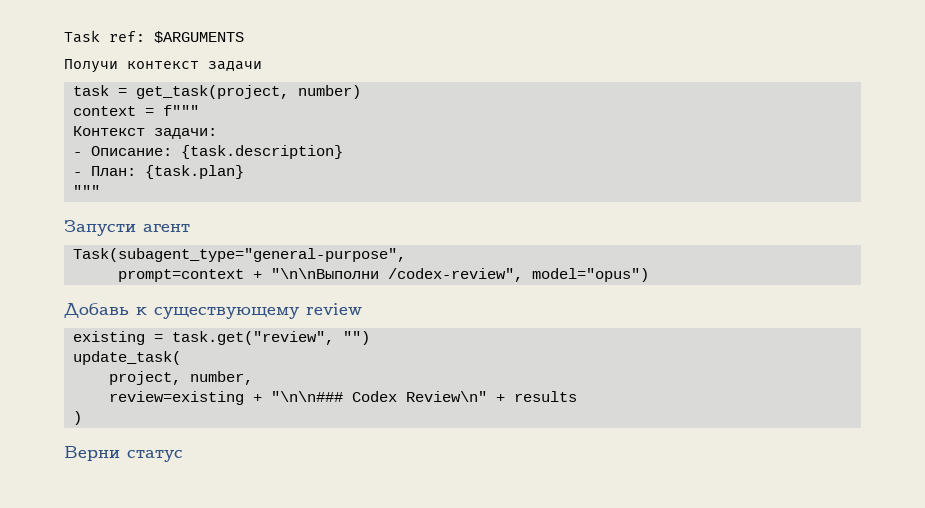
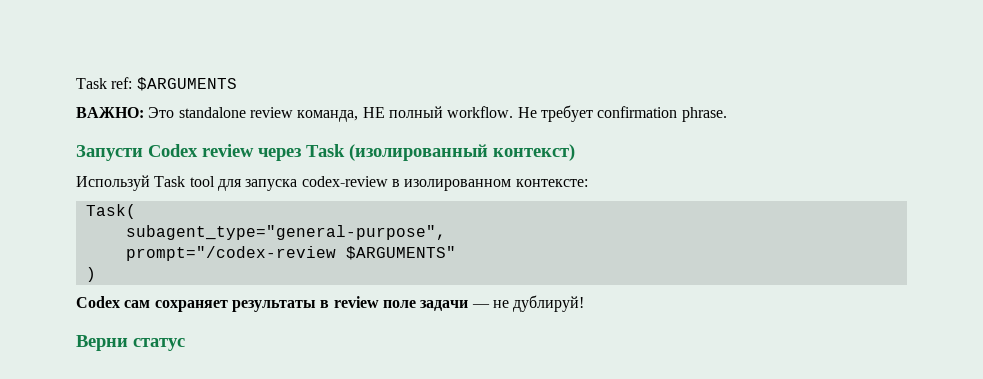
[64,59,262,73] [72,85,361,99] [72,105,199,116] [72,126,217,139] [72,145,343,159] [72,165,244,179] [72,185,100,196] [64,220,190,236] [72,248,406,262] [117,268,649,282] [64,303,362,319] [72,331,370,345] [72,351,181,365] [108,371,253,385] [108,391,577,405] [72,411,82,425] Получи контекст задачи // task = get_task(project, number) // context = f""" // Контекст задачи: // - Описание: {task.description} // - План: {task.plan} // """ // Запусти агент // Task(subagent_type="general-purpose", // prompt=context + "\n\nВыполни /codex-review", model="opus") // Добавь к существующему review // existing = task.get("review", "") // update_task( // project, number, // review=existing + "\n\n### Codex Review\n" + results // ) -> [76,105,727,122] [76,144,575,161] [76,175,588,191] [85,204,136,219] [125,225,446,240] [125,246,456,261] [85,267,96,282] [76,295,585,312] ВАЖНО: Это standalone review команда, НЕ полный workflow. Не требует confirmation phrase. // Запусти Codex review через Task (изолированный контекст) // Используй Task tool для запуска codex-review в изолированном контексте: // Task( // subagent_type="general-purpose", // prompt="/codex-review $ARGUMENTS" // ) // Codex сам сохраняет результаты в review поле задачи — не дублируй!

